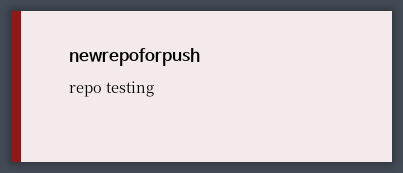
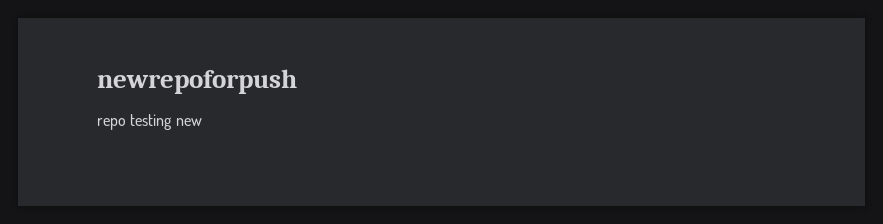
(154, 89) none -> [175,118,202,126] new

